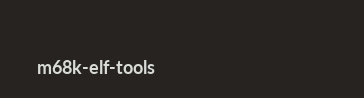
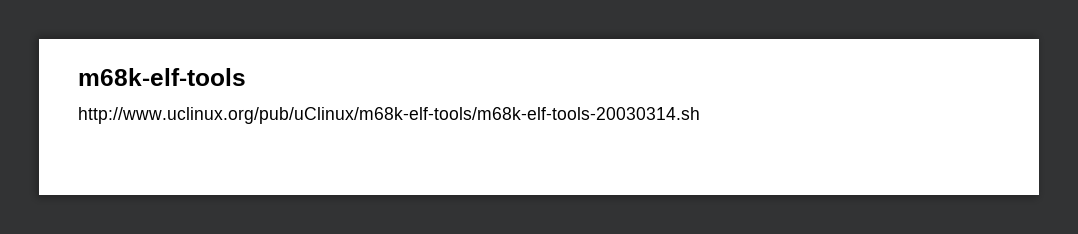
(155, 67) none -> [78,107,700,124] // http://www.uclinux.org/pub/uClinux/m68k-elf-tools/m68k-elf-tools-20030314.sh

